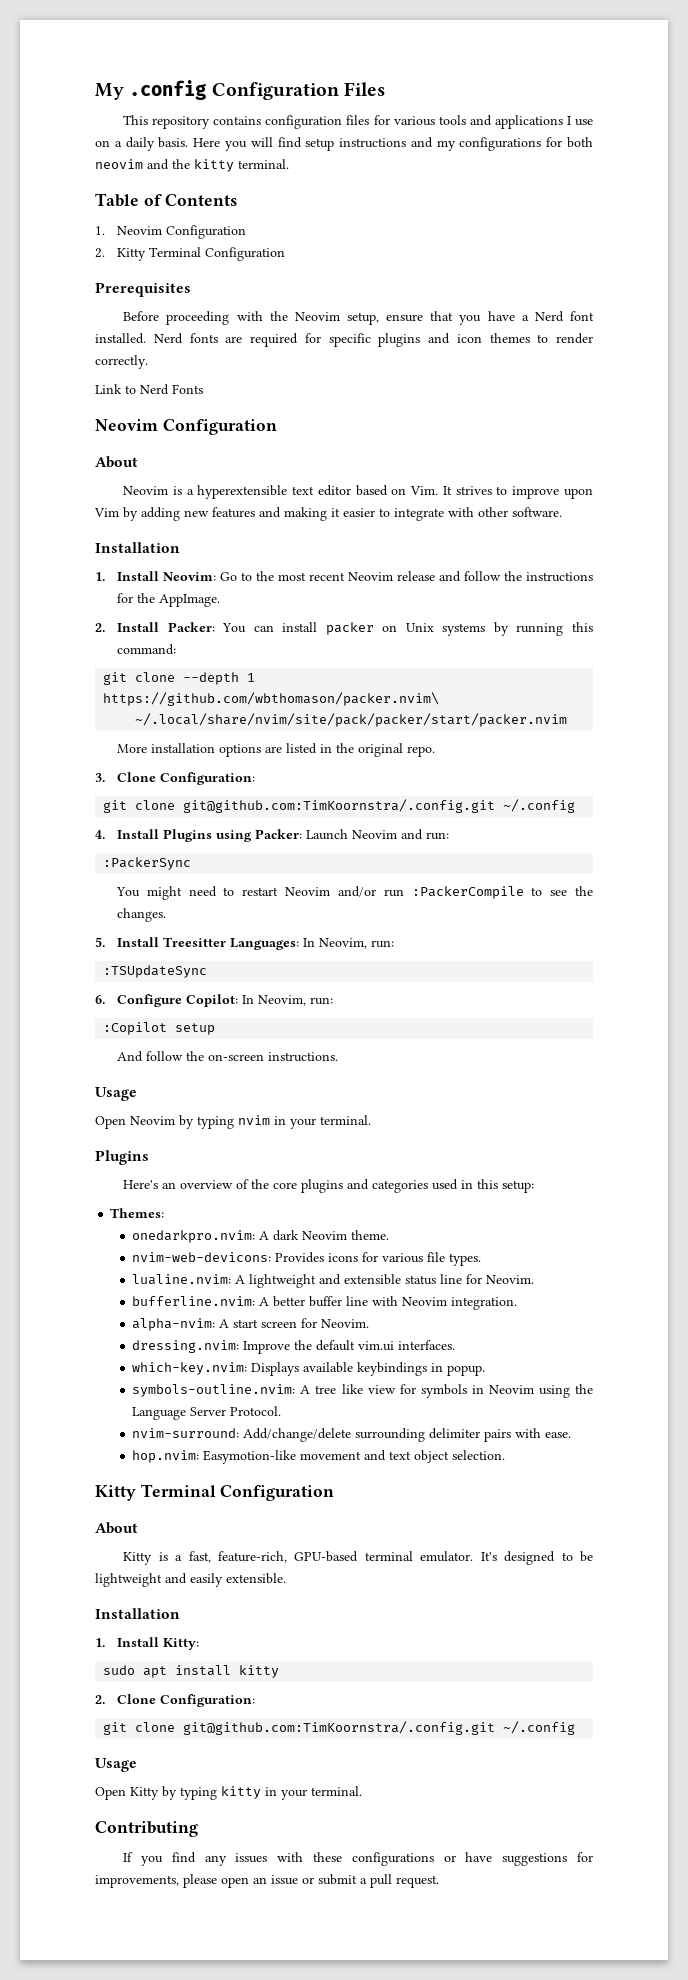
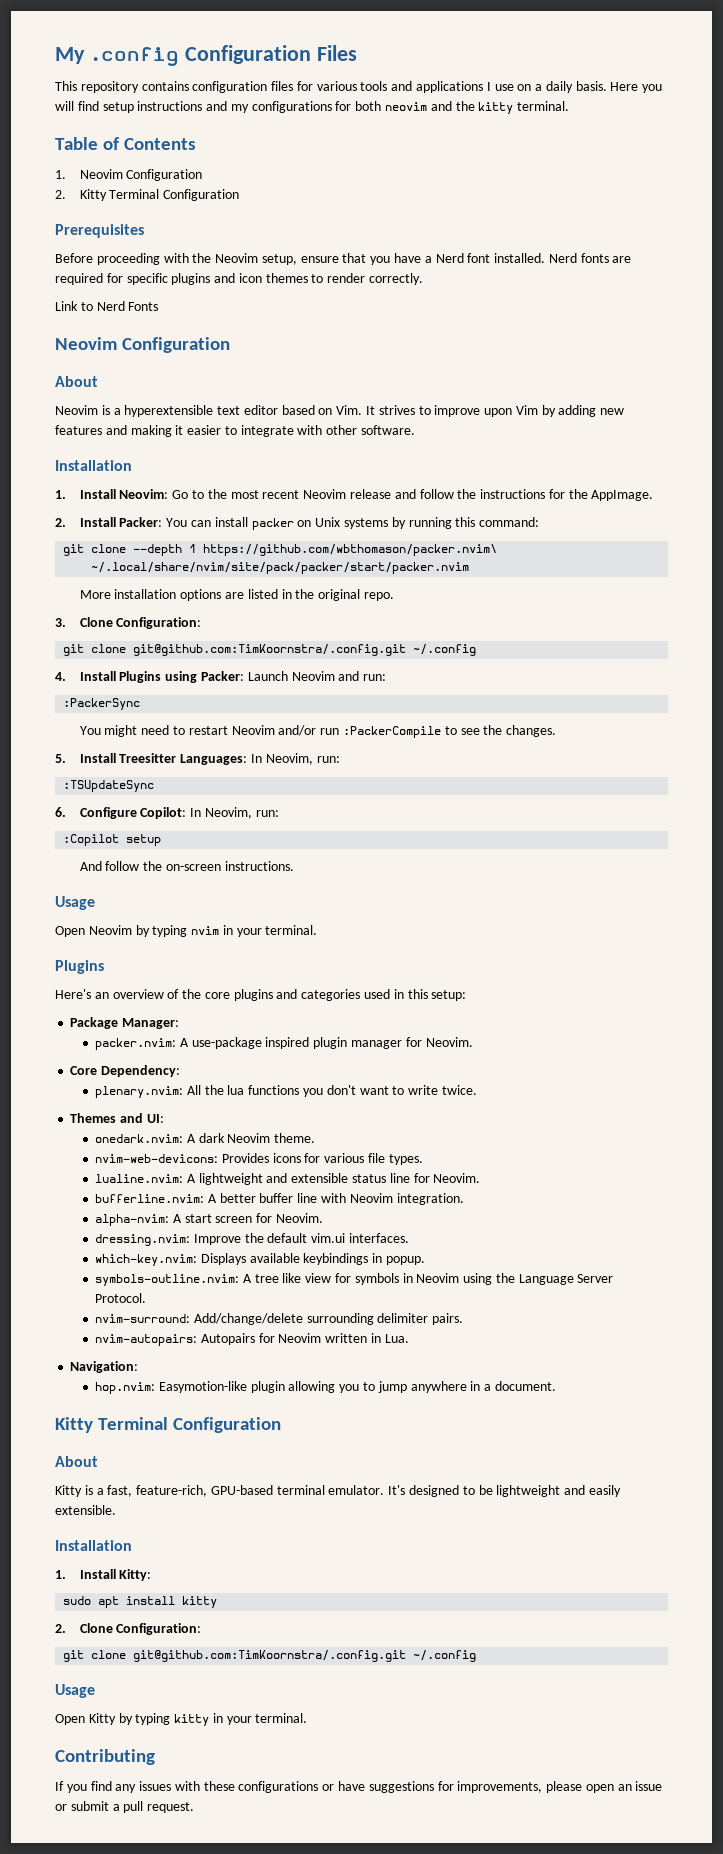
[110,1208,165,1218] [132,1230,256,1243] Themes: // onedarkpro.nvim: -> [70,1017,180,1029] [95,1037,473,1050] [70,1065,181,1077] [95,1085,477,1098] [70,1113,164,1123] [95,1134,184,1143] Package Manager: // packer.nvim: A use-package inspired plugin manager for Neovim. // Core Dependency: // plenary.nvim: All the lua functions you don't want to write twice. // Themes and UI: // onedark.nvim:
[484,1428,572,1442] [132,1450,506,1464] pairs with ease. // hop.nvim: Easymotion-like movement and text object selection. -> [432,1313,464,1325] [95,1333,409,1346] [70,1361,139,1373] [95,1381,556,1394] pairs. // nvim-autopairs: Autopairs for Neovim written in Lua. // Navigation: // hop.nvim: Easymotion-like plugin allowing you to jump anywhere in a document.

